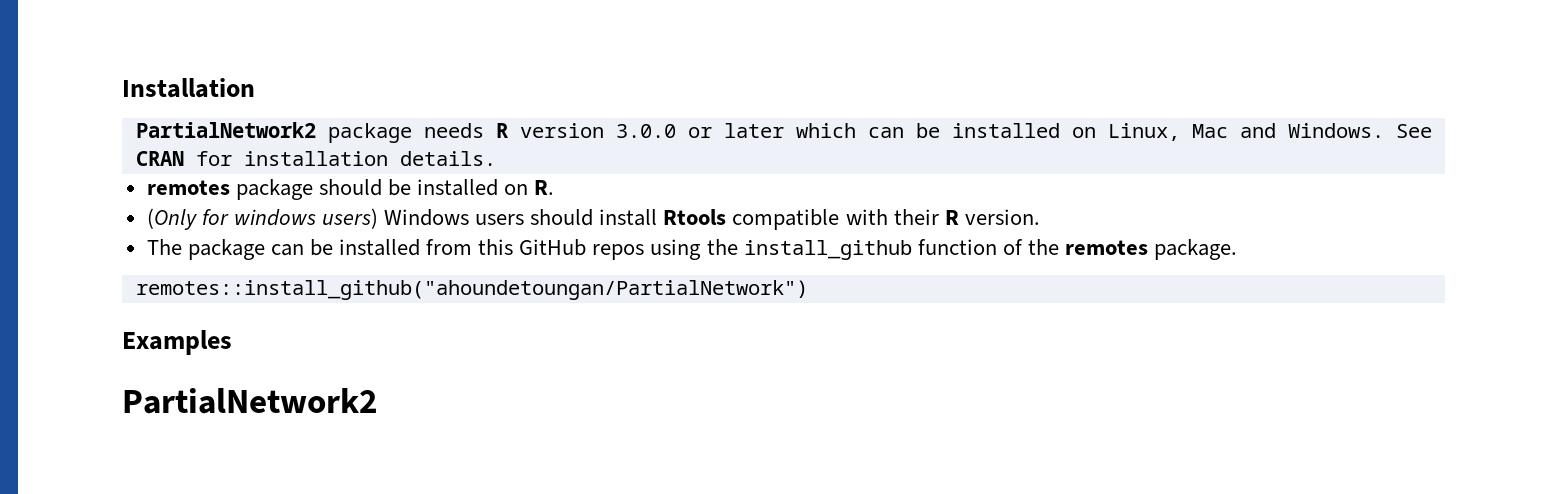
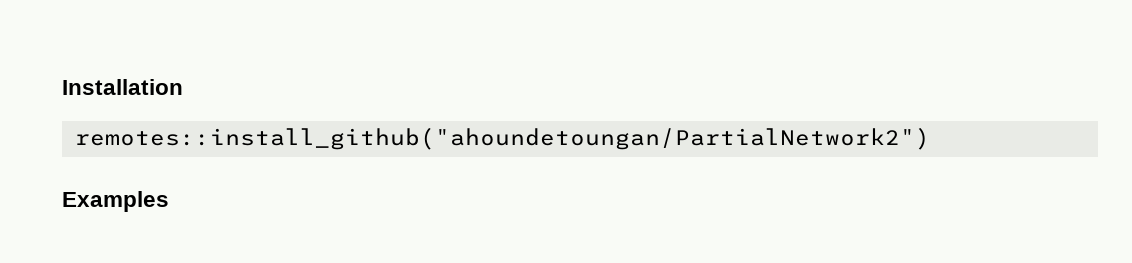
[135,122,1432,143] [135,151,496,166] [146,179,555,200] [146,208,1040,230] [146,239,1237,260] [135,280,808,300] PartialNetwork2 package needs R version 3.0.0 or later which can be installed on Linux, Mac and Windows. See CRAN for installation details. // remotes package should be installed on R. // (Only for windows users) Windows users should install Rtools compatible with their R version. // The package can be installed from this GitHub repos using the install_github function of the remotes package. // remotes::install_github("ahoundetoungan/PartialNetwork") -> [74,127,930,150] remotes::install_github("ahoundetoungan/PartialNetwork2")
[122,388,377,414] // PartialNetwork2 -> (169, 201) none

